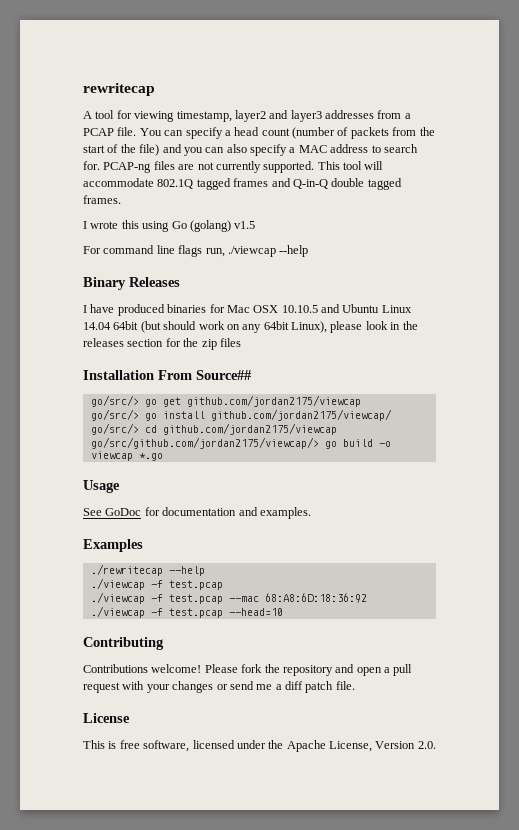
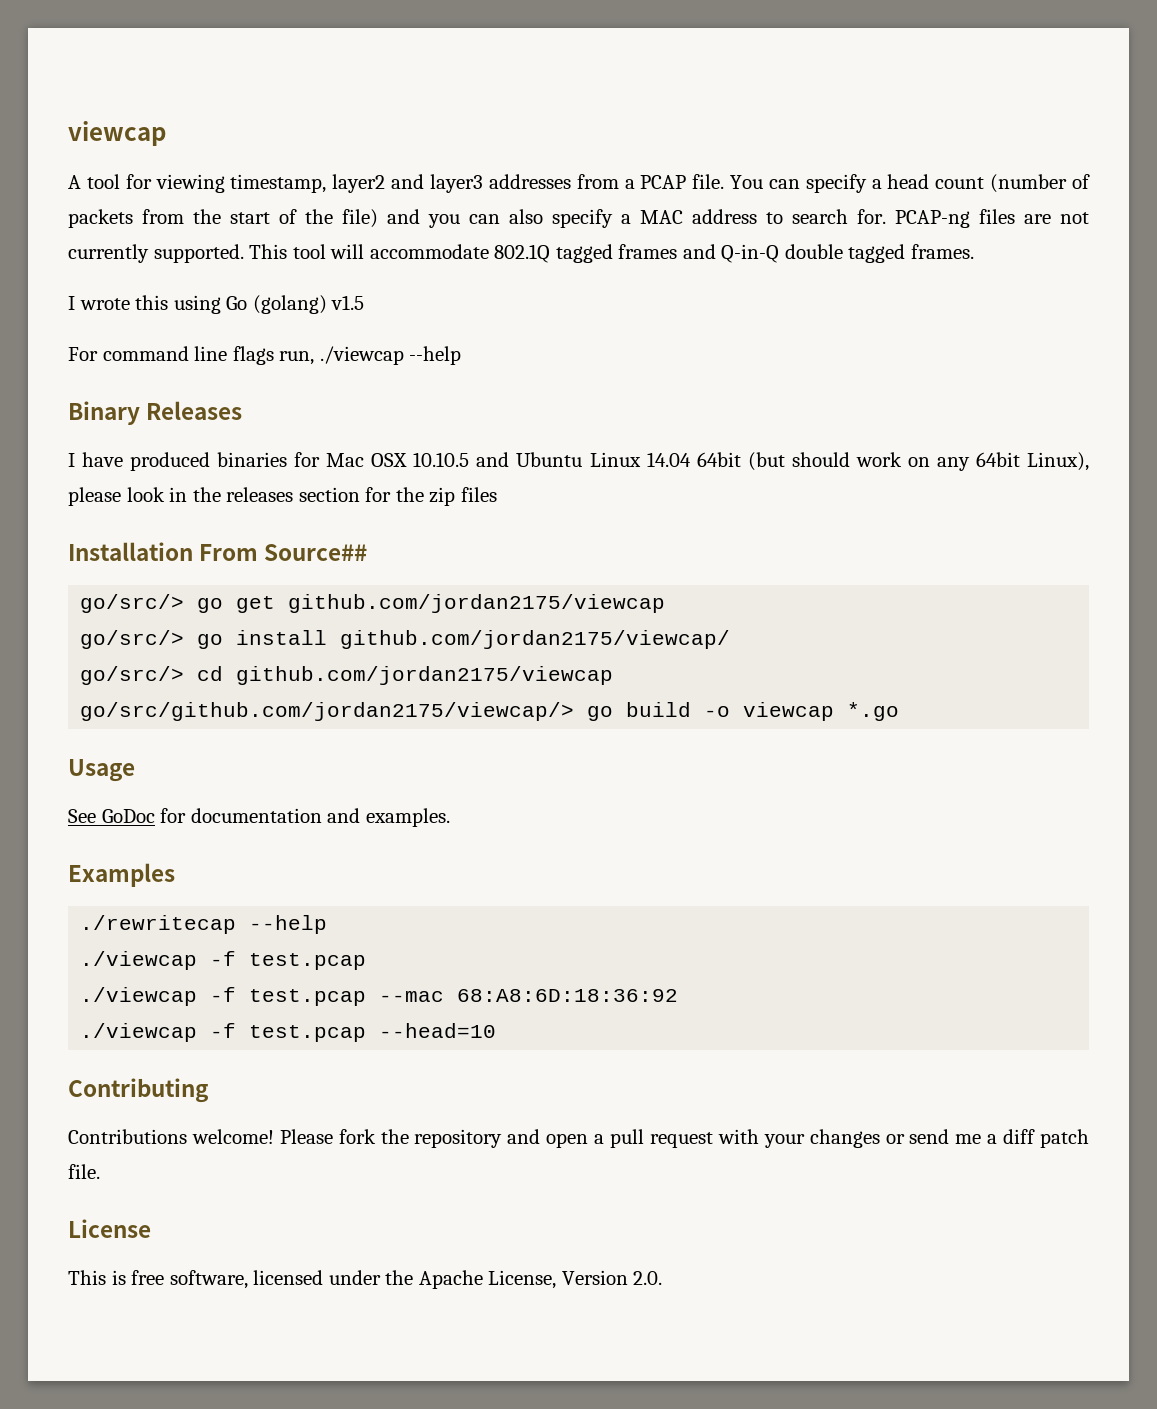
[83,83,155,96] rewritecap -> [68,121,166,146] viewcap

